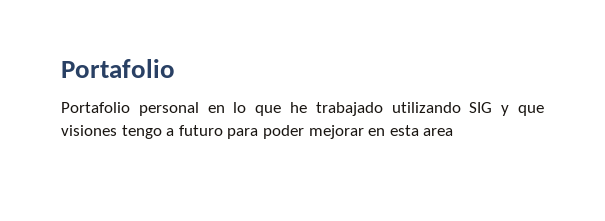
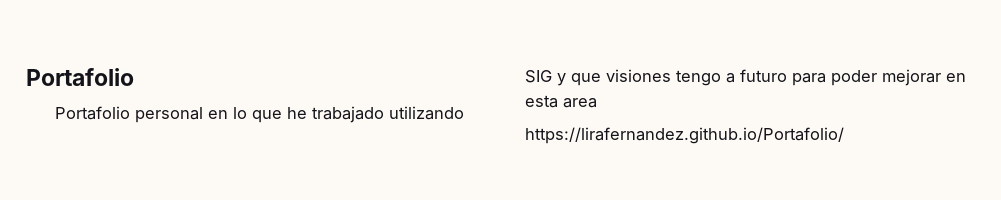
(454, 132) none -> [525,127,844,144] // https://lirafernandez.github.io/Portafolio/

